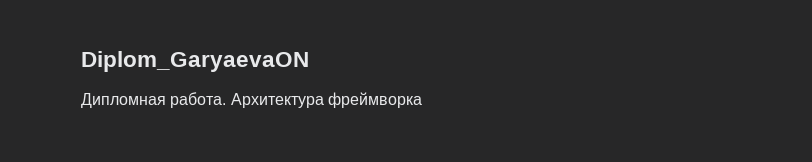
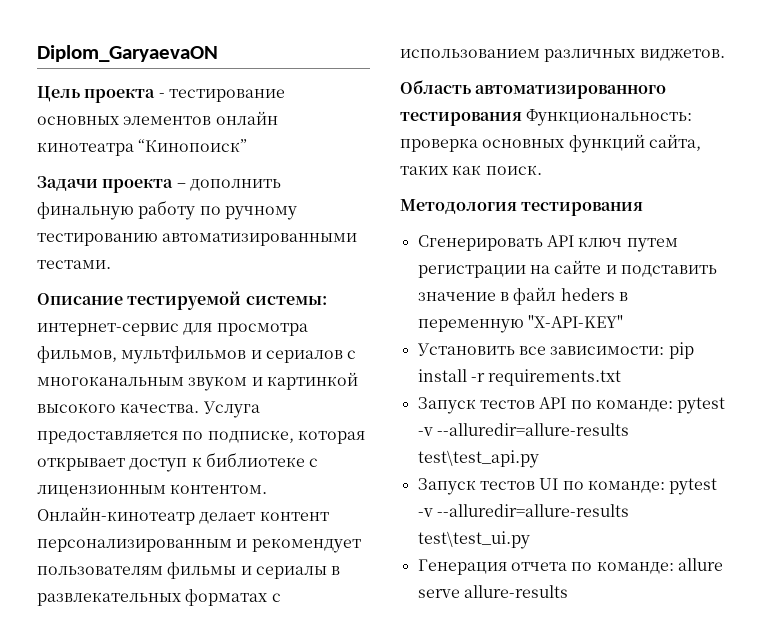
[81,92,422,108] Дипломная работа. Архитектура фреймворка -> [37,86,285,103] [37,111,278,125] [37,139,248,156] [37,176,281,193] [37,200,297,220] [37,233,358,246] [37,260,111,269] [37,291,327,310] [37,323,308,336] [37,346,357,364] [37,372,358,391] [37,401,260,418] [37,430,365,444] [37,452,319,472] [37,484,268,497] [37,507,329,525] [37,538,361,553] [37,562,341,579] [37,589,281,606] [400,48,725,62] [400,80,667,99] [400,109,693,126] [400,134,701,153] [400,165,542,175] [400,199,644,216] [417,235,678,252] [417,260,717,278] [417,287,628,305] [417,315,623,333] [416,342,694,359] [417,369,622,386] [417,397,726,414] [417,423,629,436] [417,450,539,468] [417,478,718,495] [417,504,629,517] [417,531,530,549] [417,558,723,575] [417,585,568,598] Цель проекта - тестирование основных элементов онлайн кинотеатра “Кинопоиск” // Задачи проекта – дополнить финальную работу по ручному тестированию автоматизированными тестами. // Описание тестируемой системы: интернет-сервис для просмотра фильмов, мультфильмов и сериалов с многоканальным звуком и картинкой высокого качества. Услуга предоставляется по подписке, которая открывает доступ к библиотеке с лицензионным контентом. Онлайн-кинотеатр делает контент персонализированным и рекомендует пользователям фильмы и сериалы в развлекательных форматах с использованием различных виджетов. // Область автоматизированного тестирования Функциональность: проверка основных функций сайта, таких как поиск. // Методология тестирования // Сгенерировать API ключ путем регистрации на сайте и подставить значение в файл heders в переменную "X-API-KEY" // Установить все зависимости: pip install -r requirements.txt // Запуск тестов API по команде: pytest -v --alluredir=allure-results test\test_api.py // Запуск тестов UI по команде: pytest -v --alluredir=allure-results test\test_ui.py // Генерация отчета по команде: allure serve allure-results

